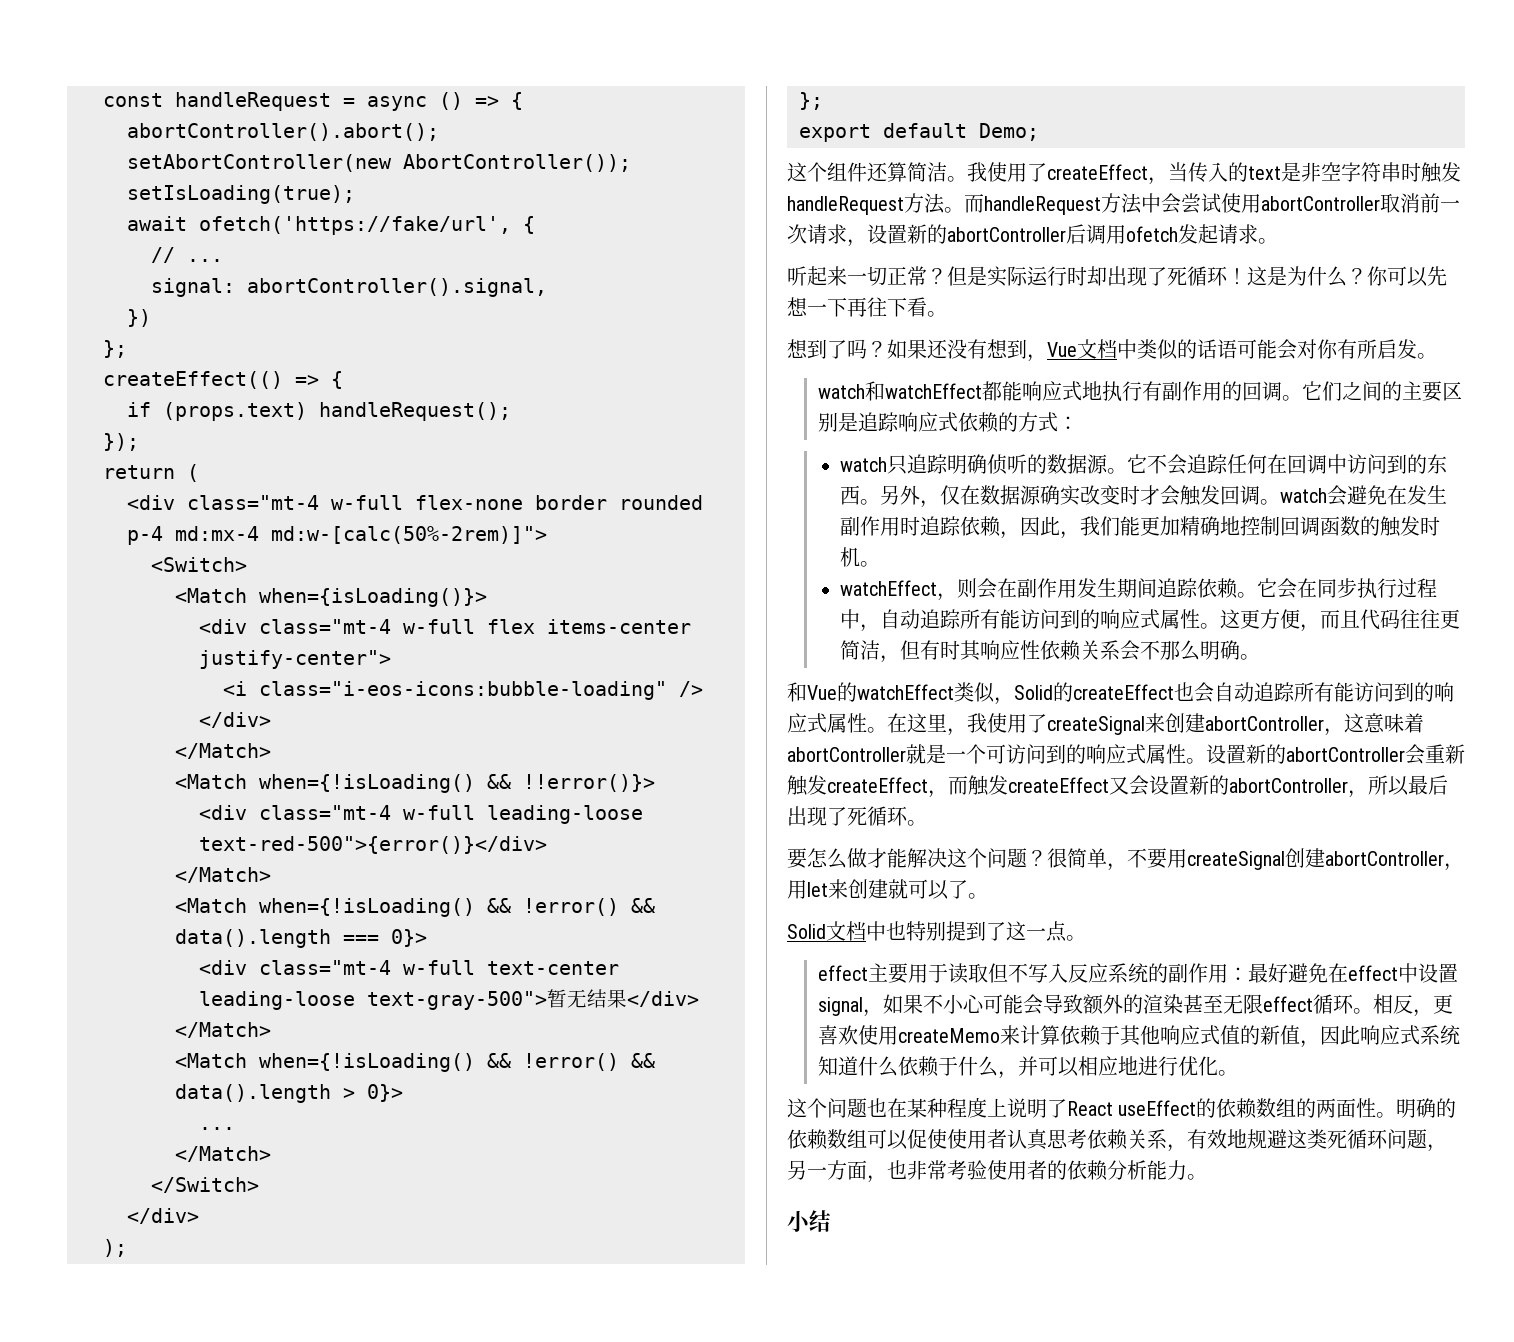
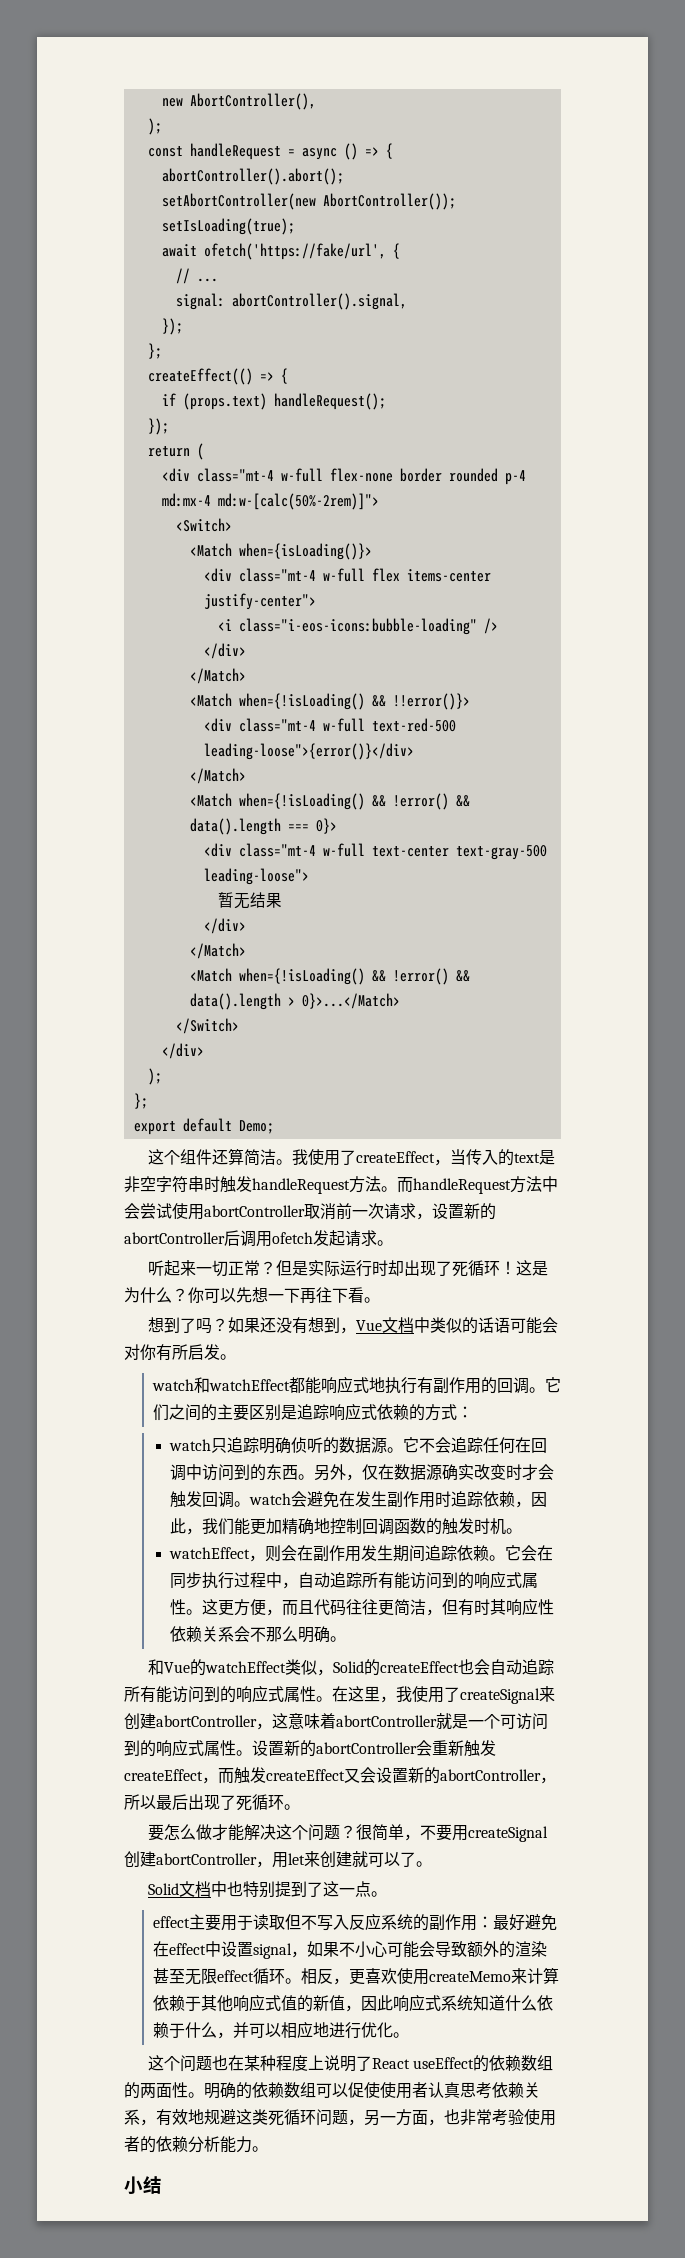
(103, 100) none -> [161,93,316,110] [147,118,162,135] new AbortController(), // ); //
[127,309,151,327] }) -> [161,318,183,335] });
[487,805,643,824] [199,836,547,854] leading-loose text-red-500">{error()}</div> -> [371,718,456,732] [203,743,414,760] text-red-500 leading-loose">{error()}</div>
[199,991,547,1010] leading-loose text-gray-500"> -> [455,845,547,860] [203,868,309,885] text-gray-500 leading-loose"> //
(627, 998) none -> (282, 900) //
[367,1084,403,1102] [199,1127,235,1130] [175,1146,271,1162] 0}> // ... // </Match> -> [301,993,400,1009] 0}>...</Match>

